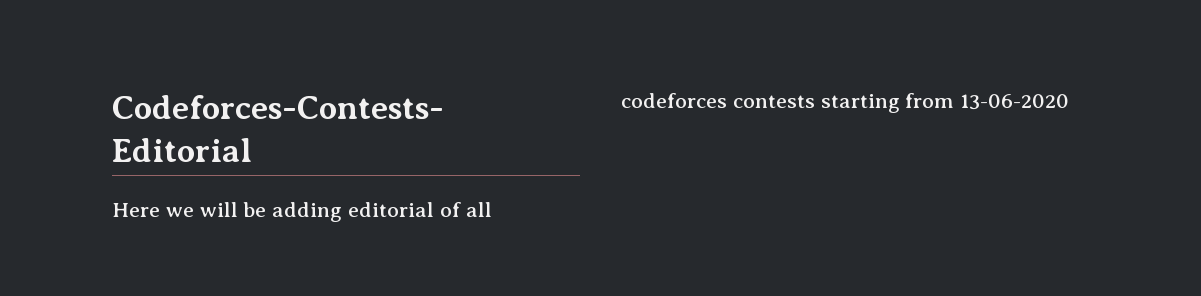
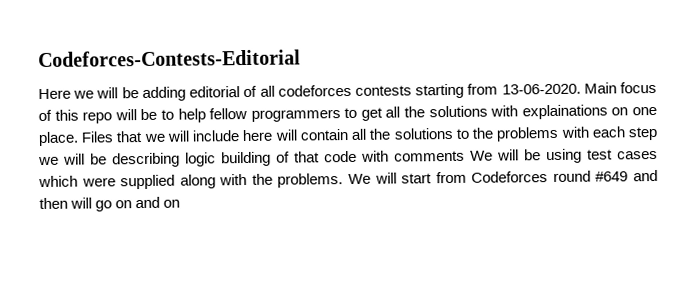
[960,94,1070,110] 13-06-2020 -> [501,81,657,95] [38,104,657,124] [38,126,659,147] [38,148,658,168] [38,169,658,190] [39,196,181,212] 13-06-2020. Main focus of this repo will be to help fellow programmers to get all the solutions with explainations on one place. Files that we will include here will contain all the solutions to the problems with each step we will be describing logic building of that code with comments We will be using test cases which were supplied along with the problems. We will start from Codeforces round #649 and then will go on and on

